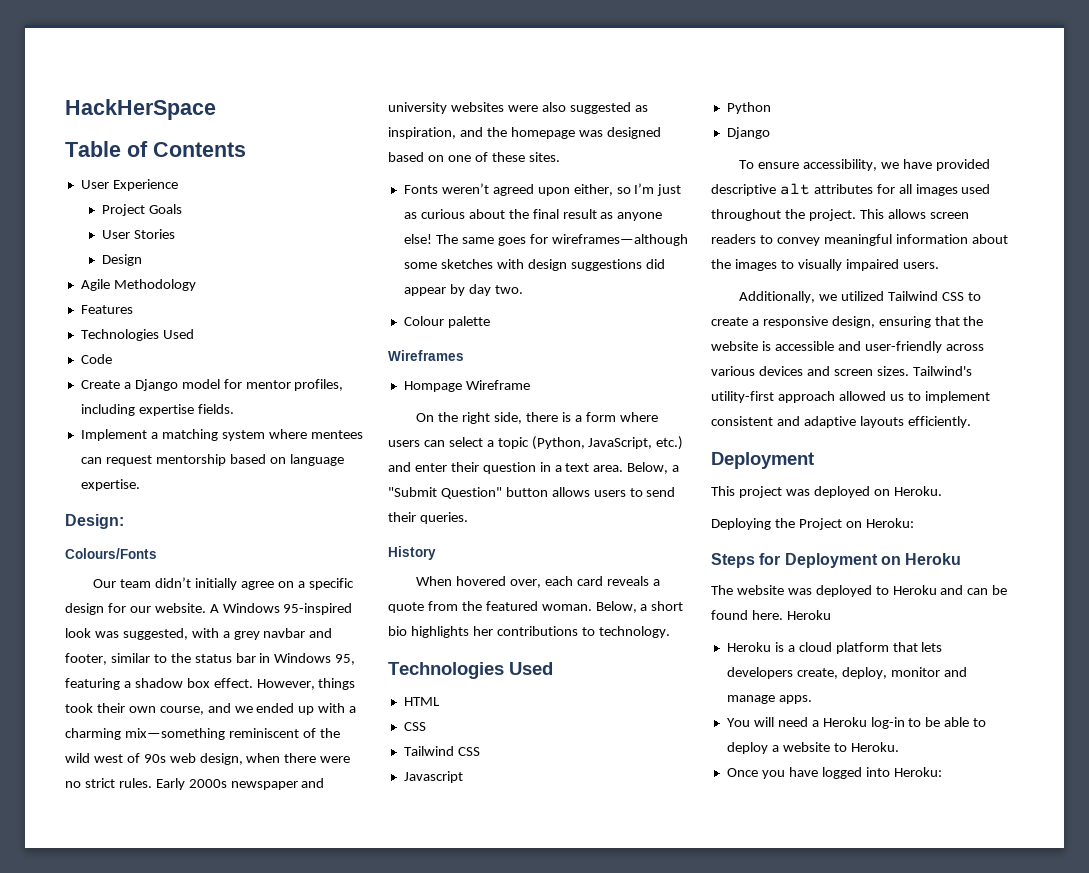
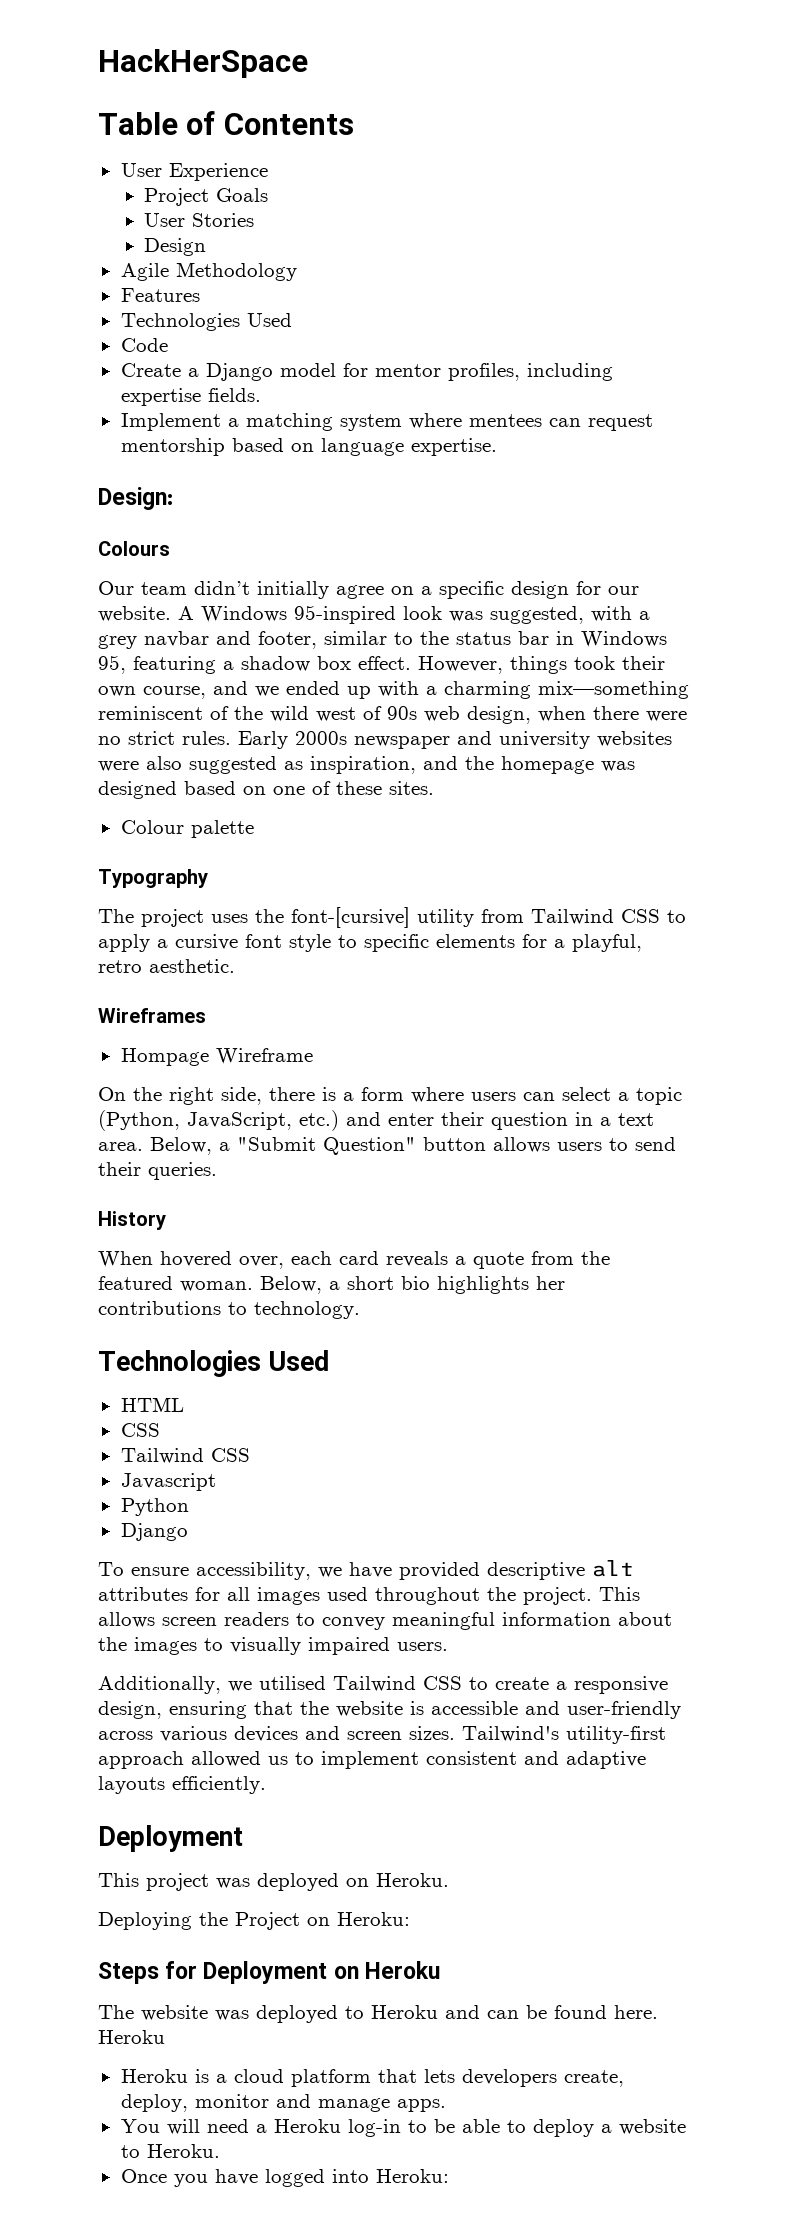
[65,548,157,559] Colours/Fonts -> [98,541,170,556] Colours
[403,183,682,196] [403,209,663,221] [403,234,688,246] [403,259,665,271] [403,284,523,296] [403,316,490,328] Fonts weren’t agreed upon either, so I’m just as curious about the final result as anyone else! The same goes for wireframes—although some sketches with design suggestions did appear by day two. // Colour palette -> [120,820,254,838] [98,869,208,888] [98,907,686,928] [98,934,642,952] [98,959,235,973] Colour palette // Typography // The project uses the font-[cursive] utility from Tailwind CSS to apply a cursive font style to specific elements for a playful, retro aesthetic.
[841,291,885,301] utilized -> [259,1676,326,1690] utilised

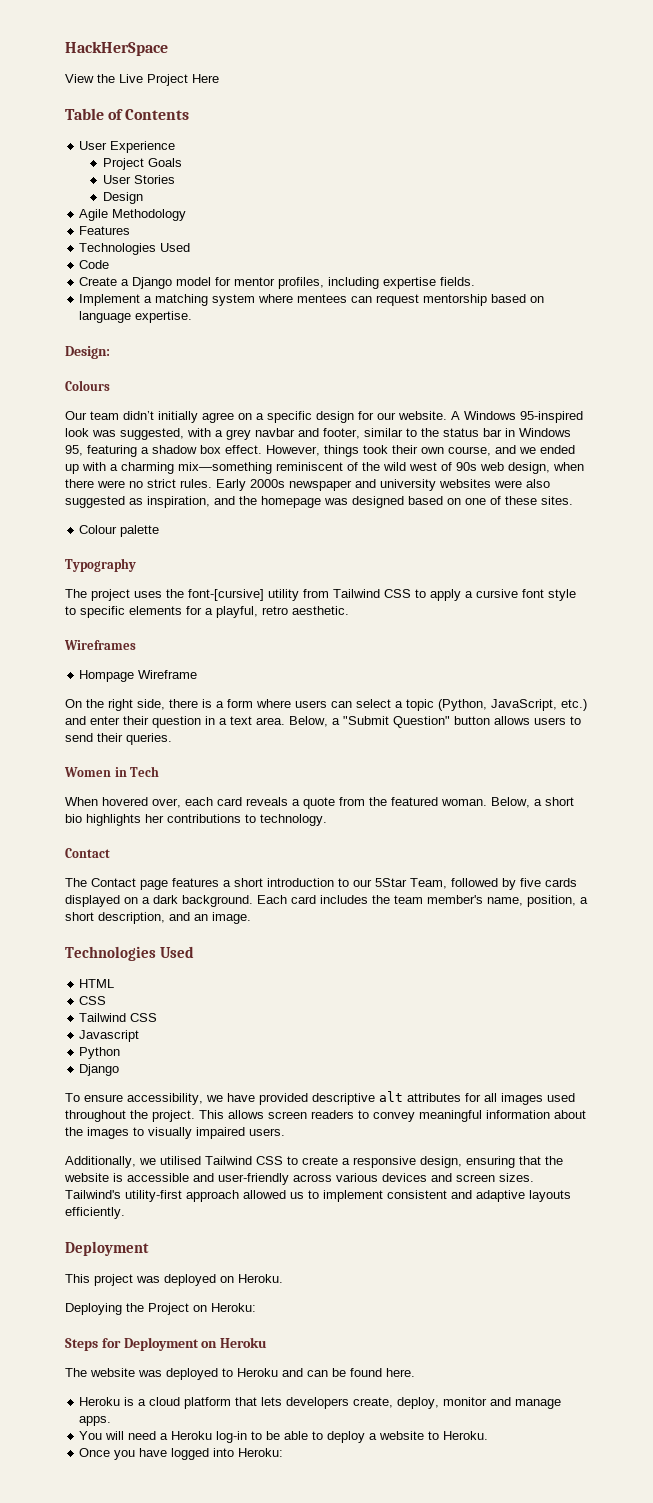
(308, 63) none -> [65,74,219,86] // View the Live Project Here
[98,1211,166,1230] History -> [64,766,160,777] Women in Tech
(360, 1310) none -> [65,848,110,858] [65,878,577,890] [65,895,588,907] [65,912,251,924] // Contact // The Contact page features a short introduction to our 5Star Team, followed by five cards displayed on a dark background. Each card includes the team member's name, position, a short description, and an image.
[98,2030,165,2044] Heroku -> (415, 1372) none

